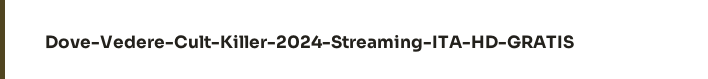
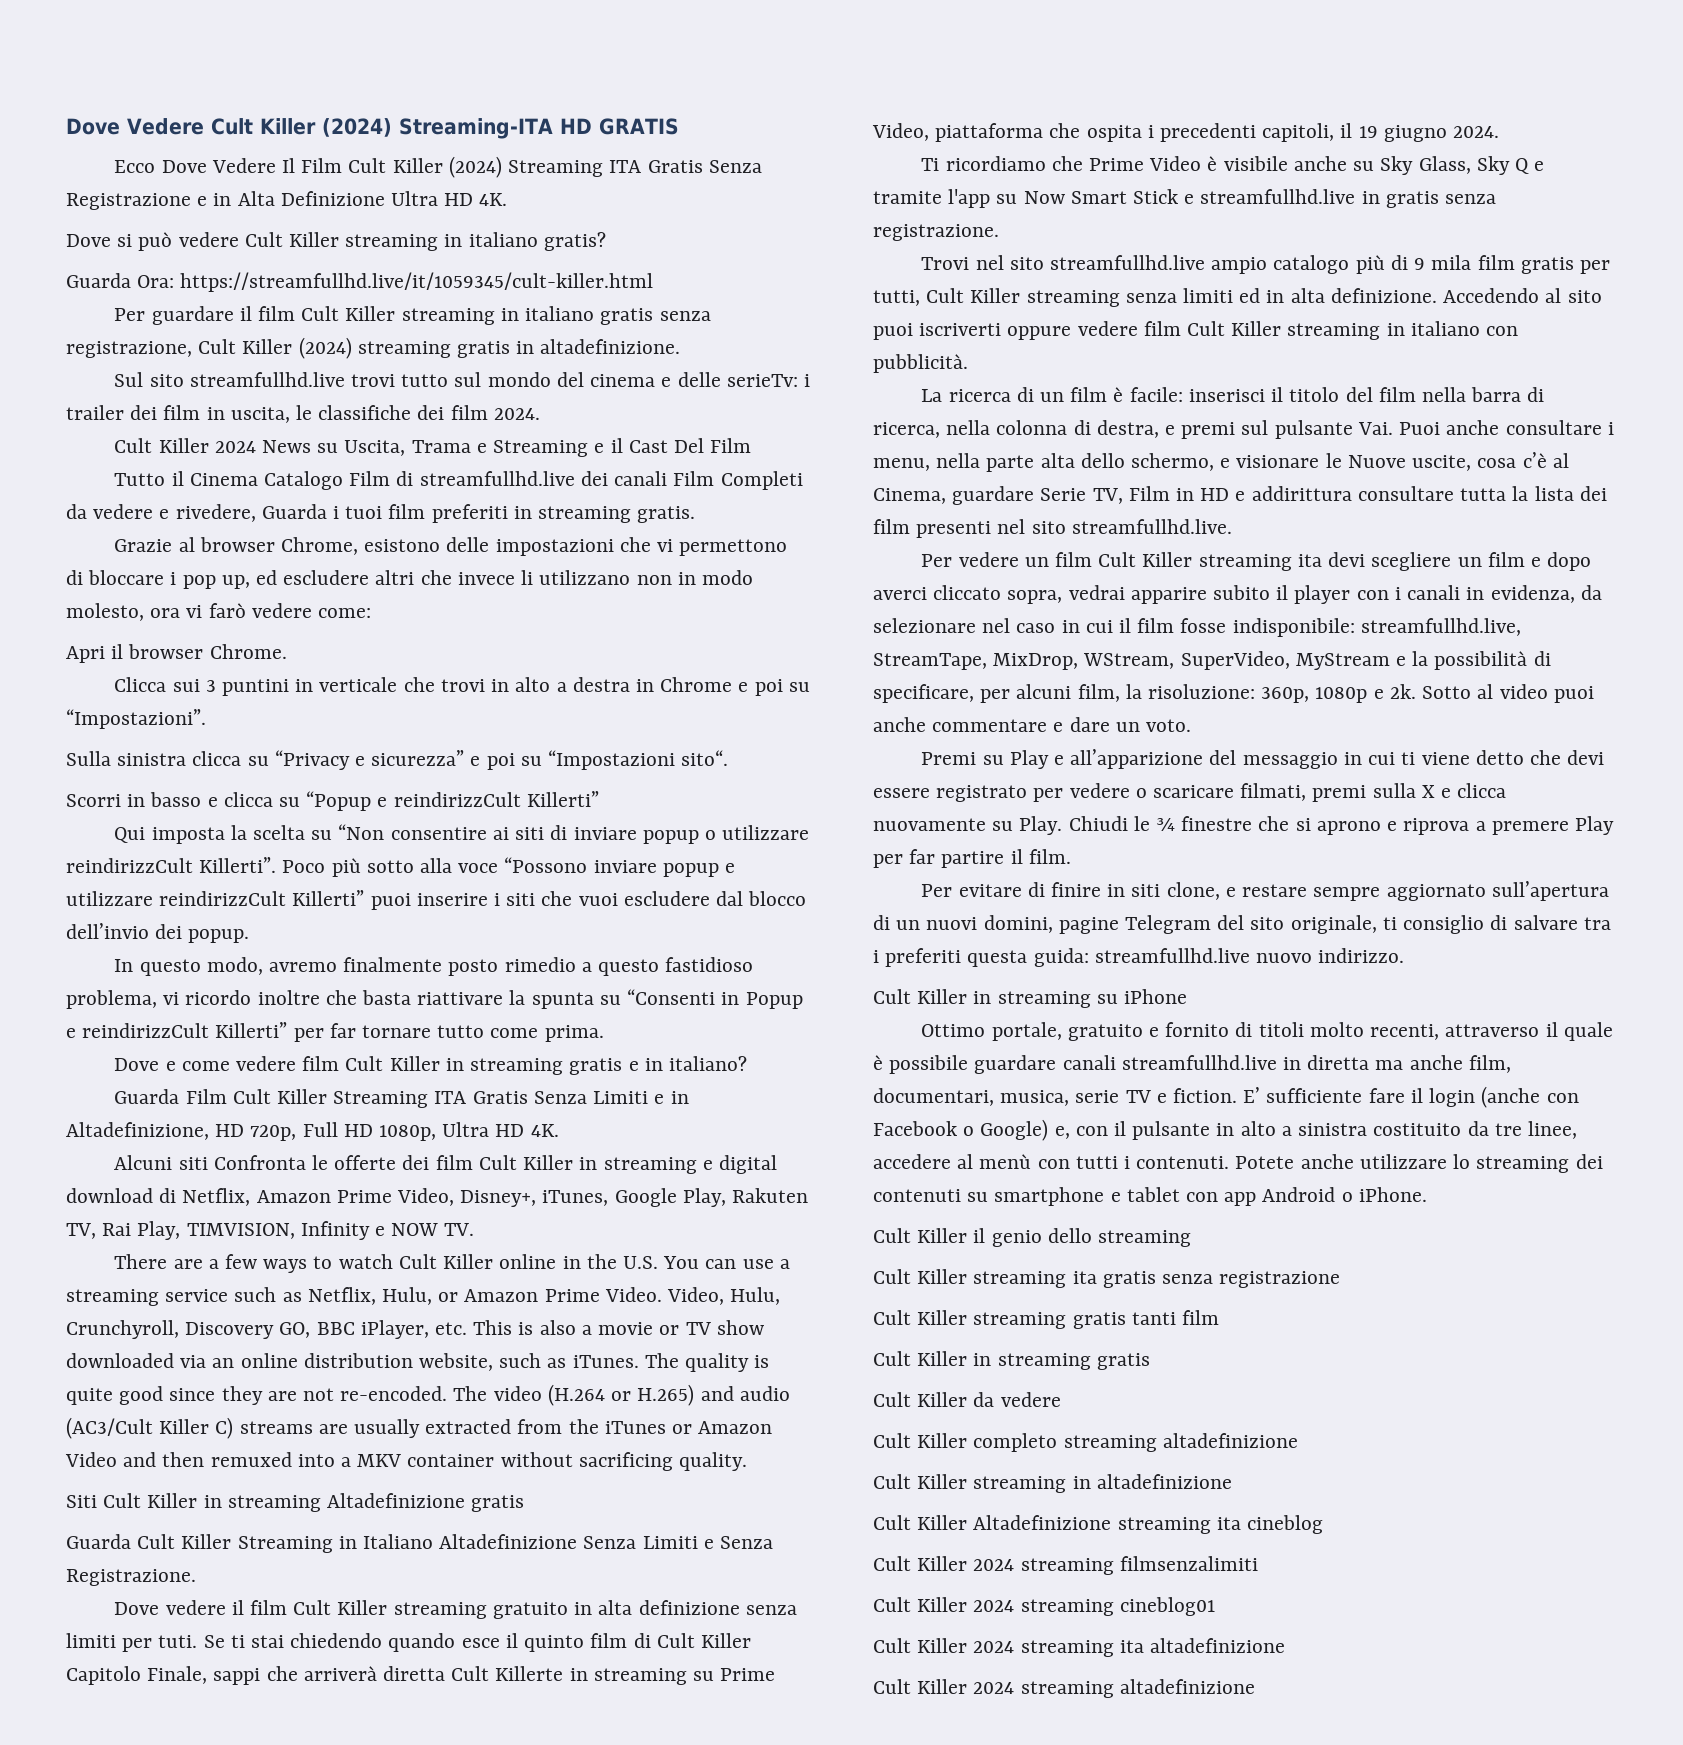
[45,34,574,52] Dove-Vedere-Cult-Killer-2024-Streaming-ITA-HD-GRATIS -> [66,118,679,139] [114,156,762,178] [66,191,508,210] [66,232,606,251] [66,272,654,292] [114,306,711,325] [66,337,681,359] [114,372,810,387] [66,405,540,423] [114,438,752,457] [114,471,803,490] [66,504,696,523] [114,537,788,556] [66,570,753,589] [66,603,372,621] [66,644,287,663] [114,677,810,696] [66,709,206,729] [66,750,729,770] [66,791,599,811] [114,824,810,844] [66,857,736,877] [66,890,807,910] [66,923,250,943] [114,957,754,976] [66,989,803,1009] [66,1022,604,1042] [114,1056,747,1075] [114,1089,689,1108] [66,1122,559,1141] [114,1155,777,1174] [66,1188,809,1207] [66,1221,475,1240] [114,1254,790,1273] [66,1287,781,1306] [66,1320,764,1339] [66,1353,770,1372] [66,1384,790,1406] [66,1417,773,1439] [65,1452,748,1471] [66,1493,525,1512] [66,1534,774,1553] [66,1569,196,1586] [114,1600,797,1619] [66,1633,751,1652] [66,1666,776,1685] [872,123,1500,142] [921,156,1545,175] [873,189,1497,208] [873,224,999,241] [921,255,1610,274] [873,288,1602,307] [873,321,1519,340] [873,354,968,373] [921,387,1545,402] [873,420,1614,439] [873,452,1569,472] [873,486,1607,505] [873,519,1232,538] [921,552,1592,571] [873,585,1602,604] [873,618,1521,637] [873,651,1551,670] [873,684,1594,703] [873,717,1192,732] [921,749,1605,769] [873,783,1507,802] [873,816,1614,835] [873,849,1071,868] [921,881,1609,901] [873,915,1611,934] [873,948,1405,967] [873,989,1188,1008] [921,1022,1613,1041] [873,1055,1511,1074] [873,1086,1579,1108] [873,1119,1577,1141] [873,1154,1603,1173] [873,1187,1427,1206] [873,1228,1192,1247] [873,1269,1341,1288] [873,1310,1220,1329] [873,1351,1150,1370] [873,1392,1061,1407] [873,1433,1298,1452] [873,1474,1232,1493] [873,1515,1324,1534] [873,1556,1258,1575] [873,1597,1215,1616] [873,1638,1286,1657] [873,1679,1255,1698] Dove Vedere Cult Killer (2024) Streaming-ITA HD GRATIS // Ecco Dove Vedere Il Film Cult Killer (2024) Streaming ITA Gratis Senza Registrazione e in Alta Definizione Ultra HD 4K. // Dove si può vedere Cult Killer streaming in italiano gratis? // Guarda Ora: https://streamfullhd.live/it/1059345/cult-killer.html // Per guardare il film Cult Killer streaming in italiano gratis senza registrazione, Cult Killer (2024) streaming gratis in altadefinizione. // Sul sito streamfullhd.live trovi tutto sul mondo del cinema e delle serieTv: i trailer dei film in uscita, le classifiche dei film 2024. // Cult Killer 2024 News su Uscita, Trama e Streaming e il Cast Del Film // Tutto il Cinema Catalogo Film di streamfullhd.live dei canali Film Completi da vedere e rivedere, Guarda i tuoi film preferiti in streaming gratis. // Grazie al browser Chrome, esistono delle impostazioni che vi permettono di bloccare i pop up, ed escludere altri che invece li utilizzano non in modo molesto, ora vi farò vedere come: // Apri il browser Chrome. // Clicca sui 3 puntini in verticale che trovi in alto a destra in Chrome e poi su “Impostazioni”. // Sulla sinistra clicca su “Privacy e sicurezza” e poi su “Impostazioni sito“. // Scorri in basso e clicca su “Popup e reindirizzCult Killerti” // Qui imposta la scelta su “Non consentire ai siti di inviare popup o utilizzare reindirizzCult Killerti”. Poco più sotto alla voce “Possono inviare popup e utilizzare reindirizzCult Killerti” puoi inserire i siti che vuoi escludere dal blocco dell’invio dei popup. // In questo modo, avremo finalmente posto rimedio a questo fastidioso problema, vi ricordo inoltre che basta riattivare la spunta su “Consenti in Popup e reindirizzCult Killerti” per far tornare tutto come prima. // Dove e come vedere film Cult Killer in streaming gratis e in italiano? // Guarda Film Cult Killer Streaming ITA Gratis Senza Limiti e in Altadefinizione, HD 720p, Full HD 1080p, Ultra HD 4K. // Alcuni siti Confronta le offerte dei film Cult Killer in streaming e digital download di Netflix, Amazon Prime Video, Disney+, iTunes, Google Play, Rakuten TV, Rai Play, TIMVISION, Infinity e NOW TV. // There are a few ways to watch Cult Killer online in the U.S. You can use a streaming service such as Netflix, Hulu, or Amazon Prime Video. Video, Hulu, Crunchyroll, Discovery GO, BBC iPlayer, etc. This is also a movie or TV show downloaded via an online distribution website, such as iTunes. The quality is quite good since they are not re-encoded. The video (H.264 or H.265) and audio (AC3/Cult Killer C) streams are usually extracted from the iTunes or Amazon Video and then remuxed into a MKV container without sacrificing quality. // Siti Cult Killer in streaming Altadefinizione gratis // Guarda Cult Killer Streaming in Italiano Altadefinizione Senza Limiti e Senza Registrazione. // Dove vedere il film Cult Killer streaming gratuito in alta definizione senza limiti per tuti. Se ti stai chiedendo quando esce il quinto film di Cult Killer Capitolo Finale, sappi che arriverà diretta Cult Killerte in streaming su Prime Video, piattaforma che ospita i precedenti capitoli, il 19 giugno 2024. // Ti ricordiamo che Prime Video è visibile anche su Sky Glass, Sky Q e tramite l'app su Now Smart Stick e streamfullhd.live in gratis senza registrazione. // Trovi nel sito streamfullhd.live ampio catalogo più di 9 mila film gratis per tutti, Cult Killer streaming senza limiti ed in alta definizione. Accedendo al sito puoi iscriverti oppure vedere film Cult Killer streaming in italiano con pubblicità. // La ricerca di un film è facile: inserisci il titolo del film nella barra di ricerca, nella colonna di destra, e premi sul pulsante Vai. Puoi anche consultare i menu, nella parte alta dello schermo, e visionare le Nuove uscite, cosa c’è al Cinema, guardare Serie TV, Film in HD e addirittura consultare tutta la lista dei film presenti nel sito streamfullhd.live. // Per vedere un film Cult Killer streaming ita devi scegliere un film e dopo averci cliccato sopra, vedrai apparire subito il player con i canali in evidenza, da selezionare nel caso in cui il film fosse indisponibile: streamfullhd.live, StreamTape, MixDrop, WStream, SuperVideo, MyStream e la possibilità di specificare, per alcuni film, la risoluzione: 360p, 1080p e 2k. Sotto al video puoi anche commentare e dare un voto. // Premi su Play e all’apparizione del messaggio in cui ti viene detto che devi essere registrato per vedere o scaricare filmati, premi sulla X e clicca nuovamente su Play. Chiudi le ¾ finestre che si aprono e riprova a premere Play per far partire il film. // Per evitare di finire in siti clone, e restare sempre aggiornato sull’apertura di un nuovi domini, pagine Telegram del sito originale, ti consiglio di salvare tra i preferiti questa guida: streamfullhd.live nuovo indirizzo. // Cult Killer in streaming su iPhone // Ottimo portale, gratuito e fornito di titoli molto recenti, attraverso il quale è possibile guardare canali streamfullhd.live in diretta ma anche film, documentari, musica, serie TV e fiction. E’ sufficiente fare il login (anche con Facebook o Google) e, con il pulsante in alto a sinistra costituito da tre linee, accedere al menù con tutti i contenuti. Potete anche utilizzare lo streaming dei contenuti su smartphone e tablet con app Android o iPhone. // Cult Killer il genio dello streaming // Cult Killer streaming ita gratis senza registrazione // Cult Killer streaming gratis tanti film // Cult Killer in streaming gratis // Cult Killer da vedere // Cult Killer completo streaming altadefinizione // Cult Killer streaming in altadefinizione // Cult Killer Altadefinizione streaming ita cineblog // Cult Killer 2024 streaming filmsenzalimiti // Cult Killer 2024 streaming cineblog01 // Cult Killer 2024 streaming ita altadefinizione // Cult Killer 2024 streaming altadefinizione

